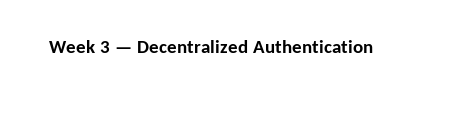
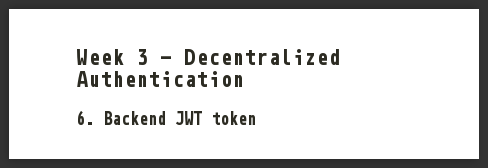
(373, 46) none -> [76,110,256,125] // 6. Backend JWT token

